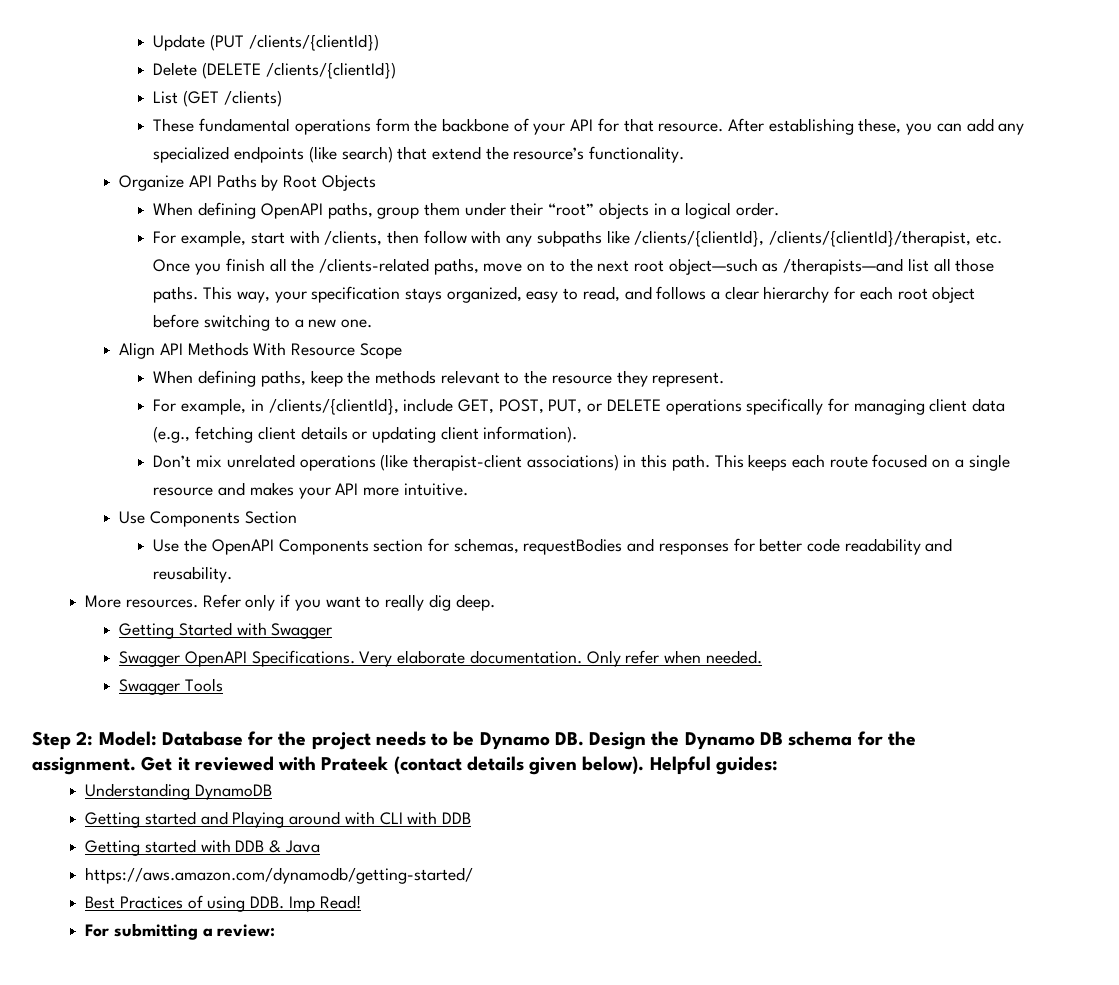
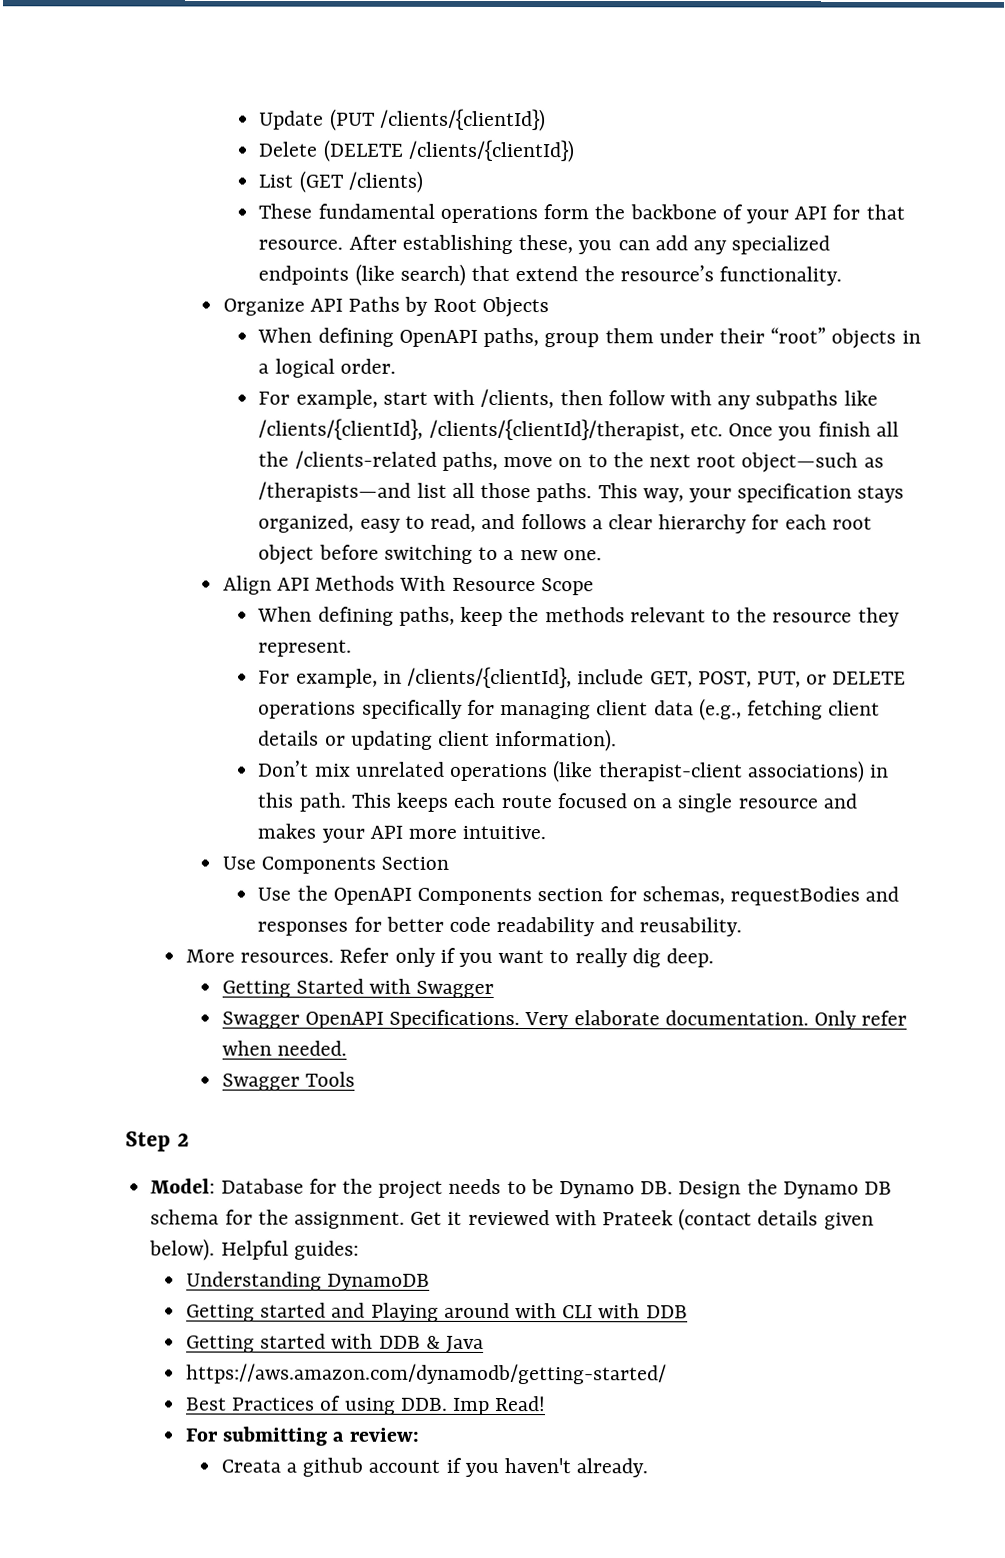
[76,731,94,746] 2: -> [176,1133,189,1147] 2 //
(276, 930) none -> [220,1457,649,1478] // Creata a github account if you haven't already.

